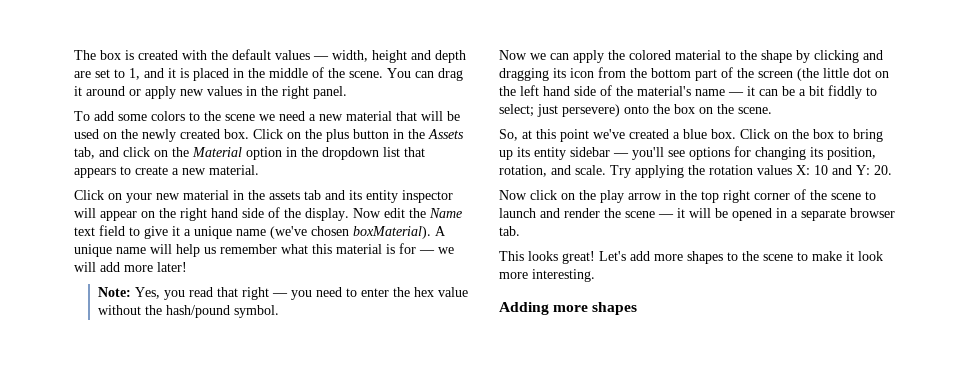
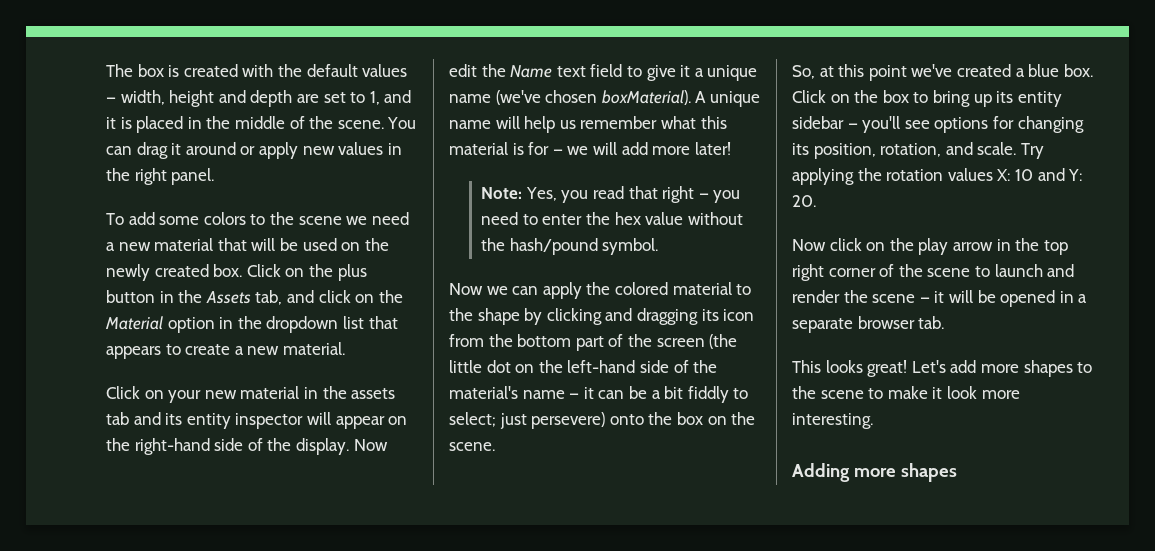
[180,208,238,221] right hand -> [134,438,210,455] right-hand
[520,85,570,96] left hand -> [567,360,636,373] left-hand

